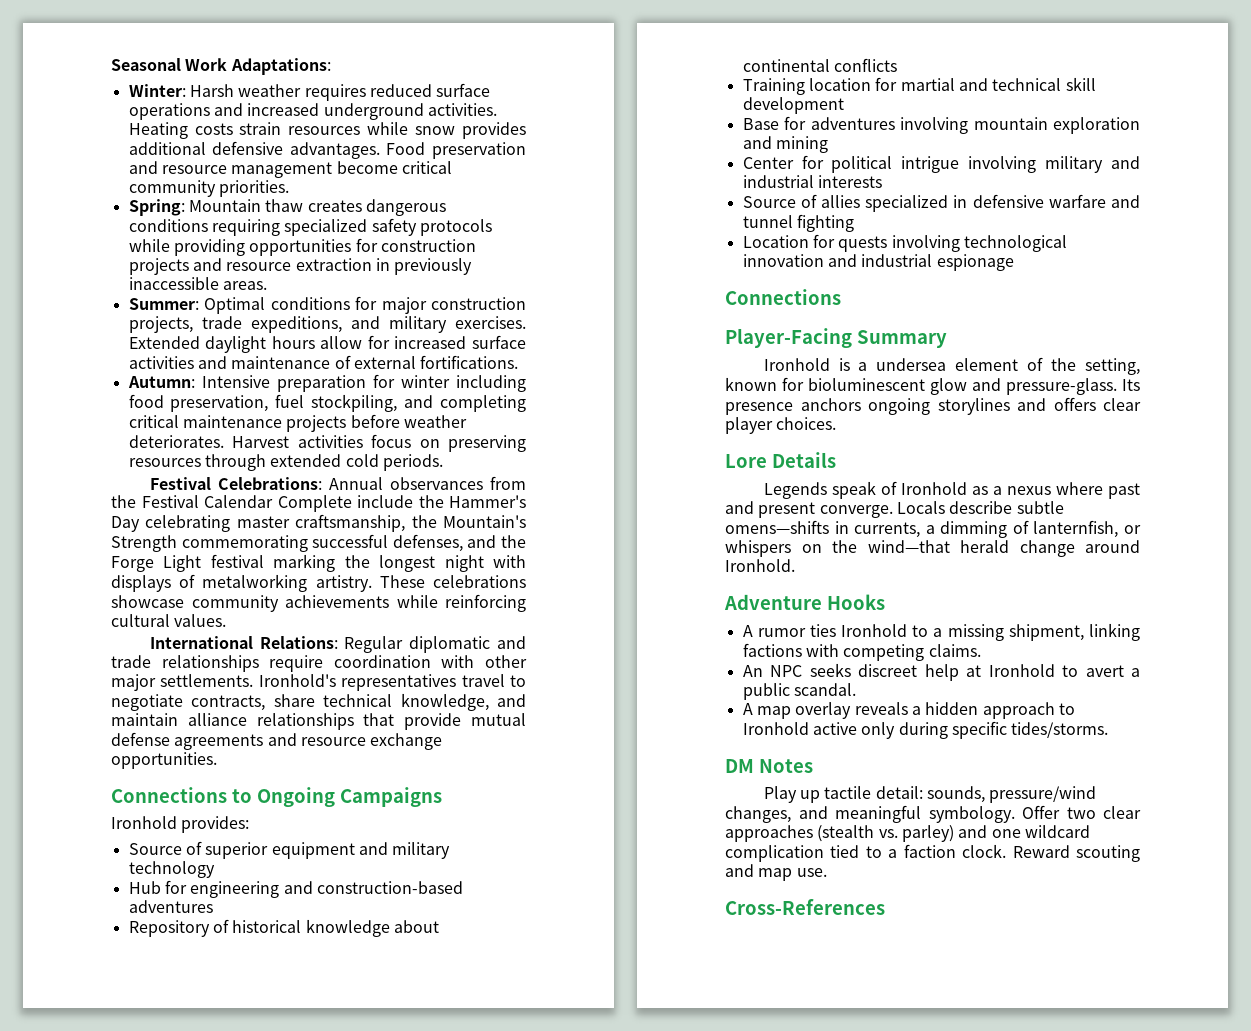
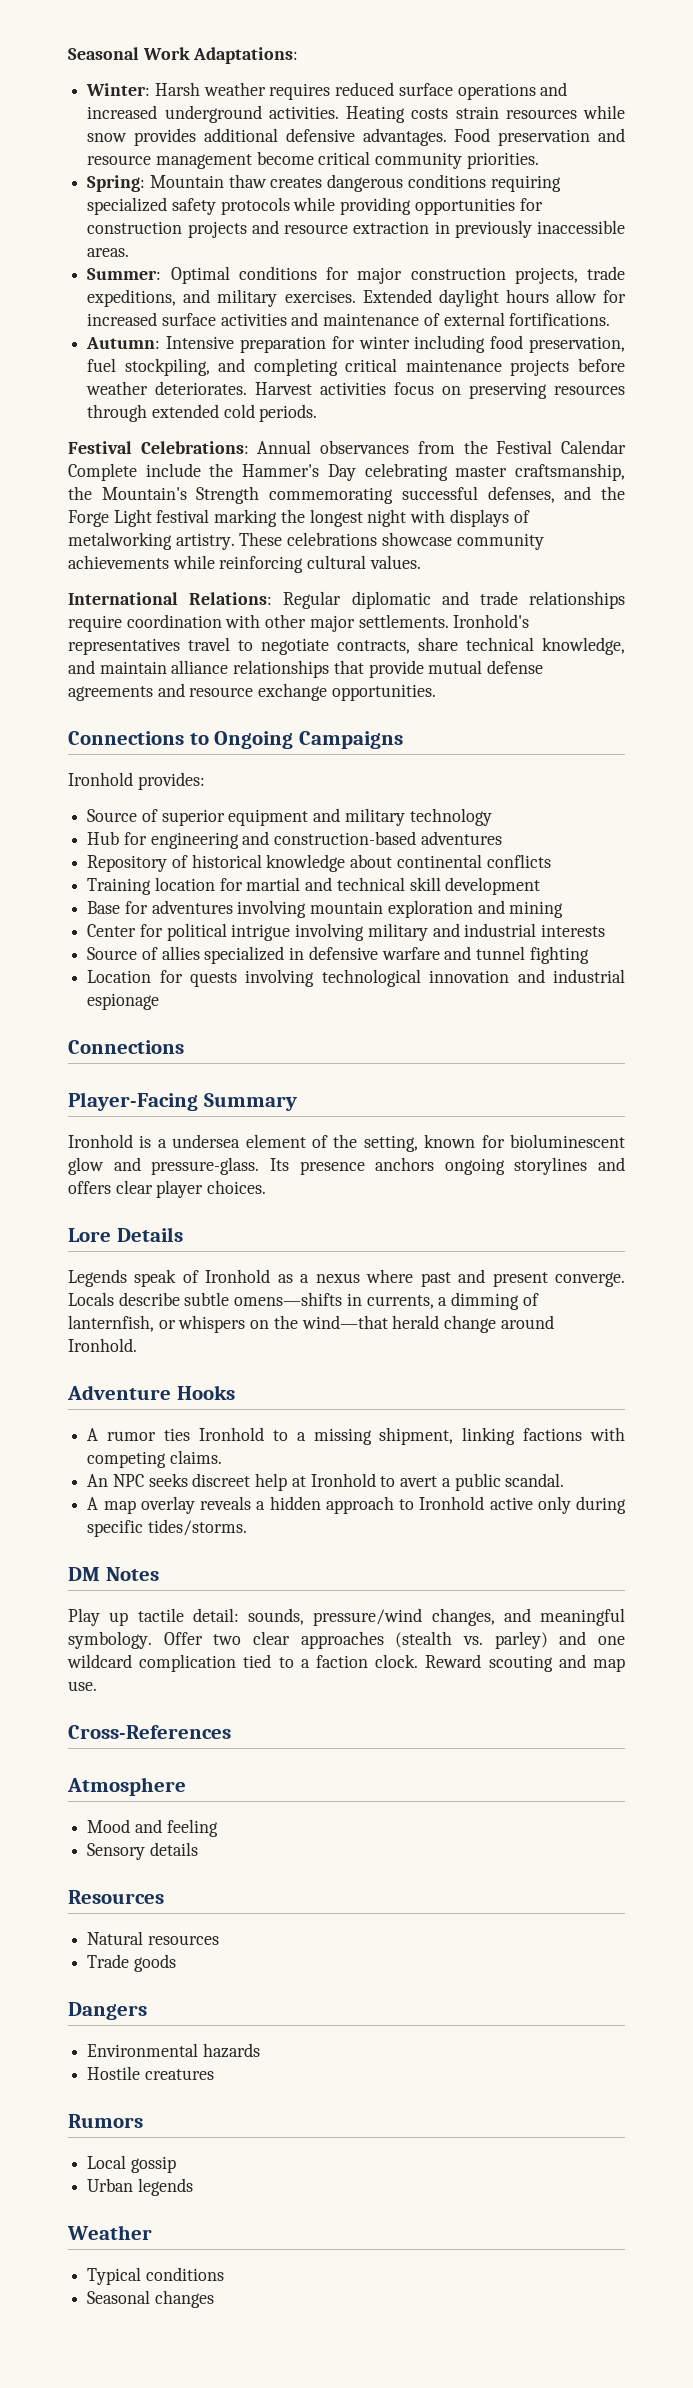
(885, 907) none -> [67,1777,186,1796] [87,1819,218,1837] [87,1842,198,1860] [68,1890,164,1904] [87,1931,219,1945] [87,1954,176,1972] [68,2002,147,2020] [87,2043,260,2058] [87,2066,214,2080] [68,2114,143,2128] [87,2155,176,2173] [87,2178,193,2196] [67,2225,152,2240] [87,2267,224,2285] [87,2290,214,2308] // Atmosphere // Mood and feeling // Sensory details // Resources // Natural resources // Trade goods // Dangers // Environmental hazards // Hostile creatures // Rumors // Local gossip // Urban legends // Weather // Typical conditions // Seasonal changes

